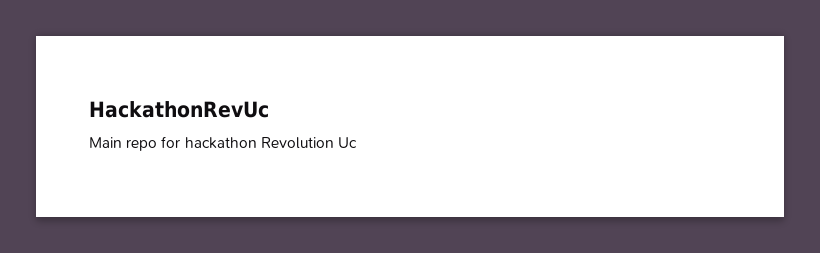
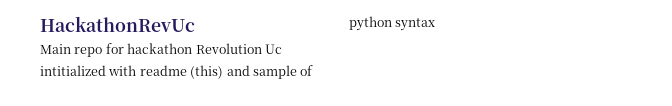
(357, 142) none -> [40,65,314,79] [349,16,436,31] // intitialized with readme (this) and sample of python syntax

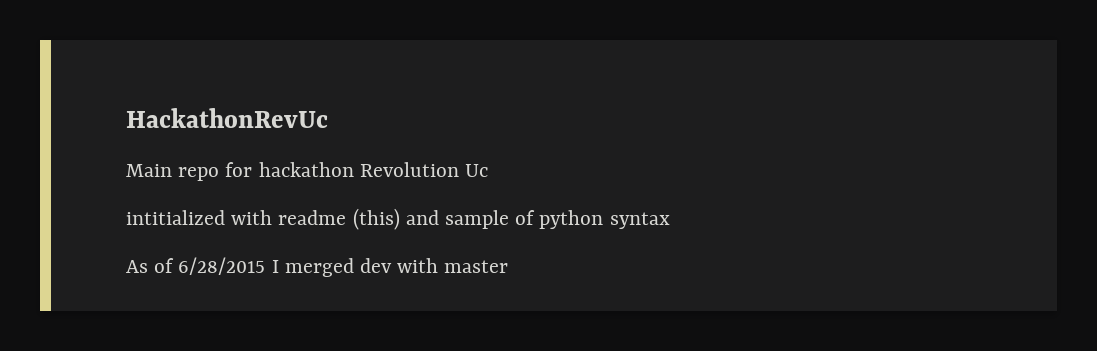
(436, 24) none -> [126,257,509,277] // As of 6/28/2015 I merged dev with master

